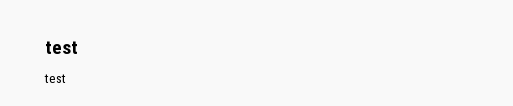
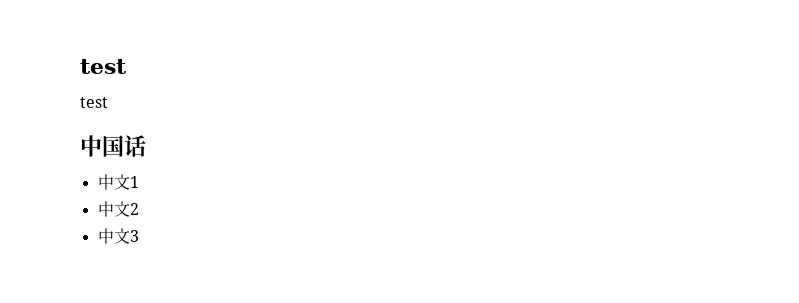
(66, 78) none -> [80,135,146,157] [97,174,139,190] [97,201,139,217] [97,228,139,244] // 中国话 // 中文1 // 中文2 // 中文3

